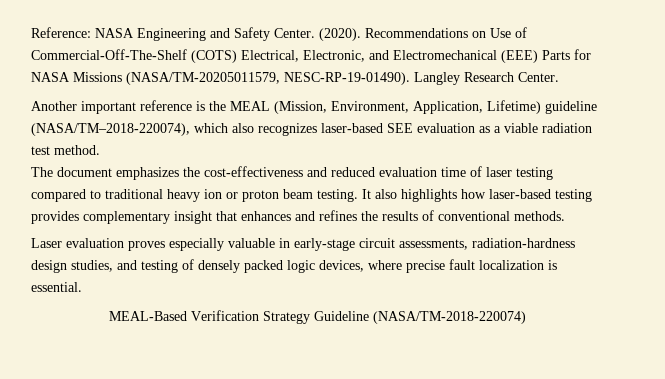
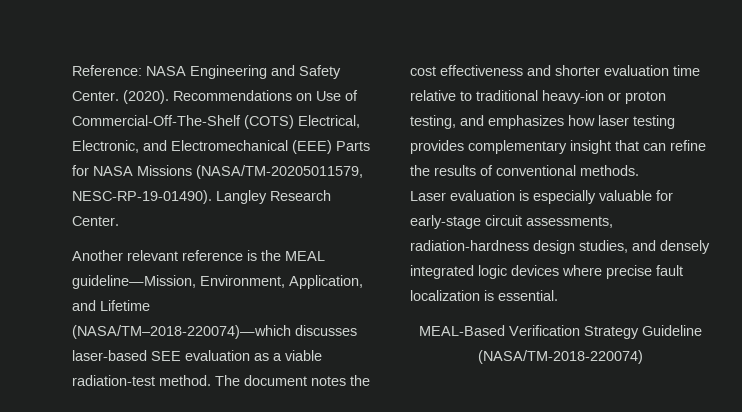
[81,101,136,114] important -> [127,250,178,261] relevant
[274,101,327,114] (Mission, -> [72,275,196,289] guideline—Mission,
[487,100,597,114] [31,123,317,136] Lifetime) guideline (NASA/TM–2018-220074), which also recognizes -> [72,300,150,311] [72,325,357,339] and Lifetime (NASA/TM–2018-220074)—which discusses
[542,123,592,133] [31,146,50,155] radiation test -> [72,375,155,386] radiation-test
(100, 150) // -> (211, 380) none
[116,166,553,180] [31,189,551,202] emphasizes the cost-effectiveness and reduced evaluation time of laser testing compared to traditional heavy ion or proton beam testing. It also highlights how laser-based -> [311,375,370,386] [410,65,700,76] [410,90,666,104] [410,115,629,129] notes the cost effectiveness and shorter evaluation time relative to traditional heavy-ion or proton testing, and emphasizes how laser
[241,210,357,221] enhances and refines -> [643,140,706,151] can refine
[128,241,165,251] proves -> [519,190,529,201] is
[279,238,290,248] in -> [656,190,673,201] for
[141,259,364,273] testing of densely packed logic devices, -> [660,240,710,254] [410,265,559,279] densely integrated logic devices

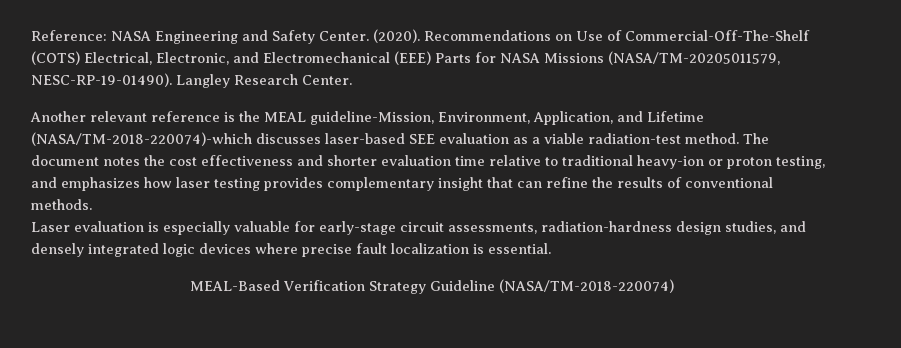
[72,275,196,289] guideline—Mission, -> [310,111,434,125] guideline-Mission,
[72,325,291,339] (NASA/TM–2018-220074)—which -> [31,132,252,146] (NASA/TM-2018-220074)-which

